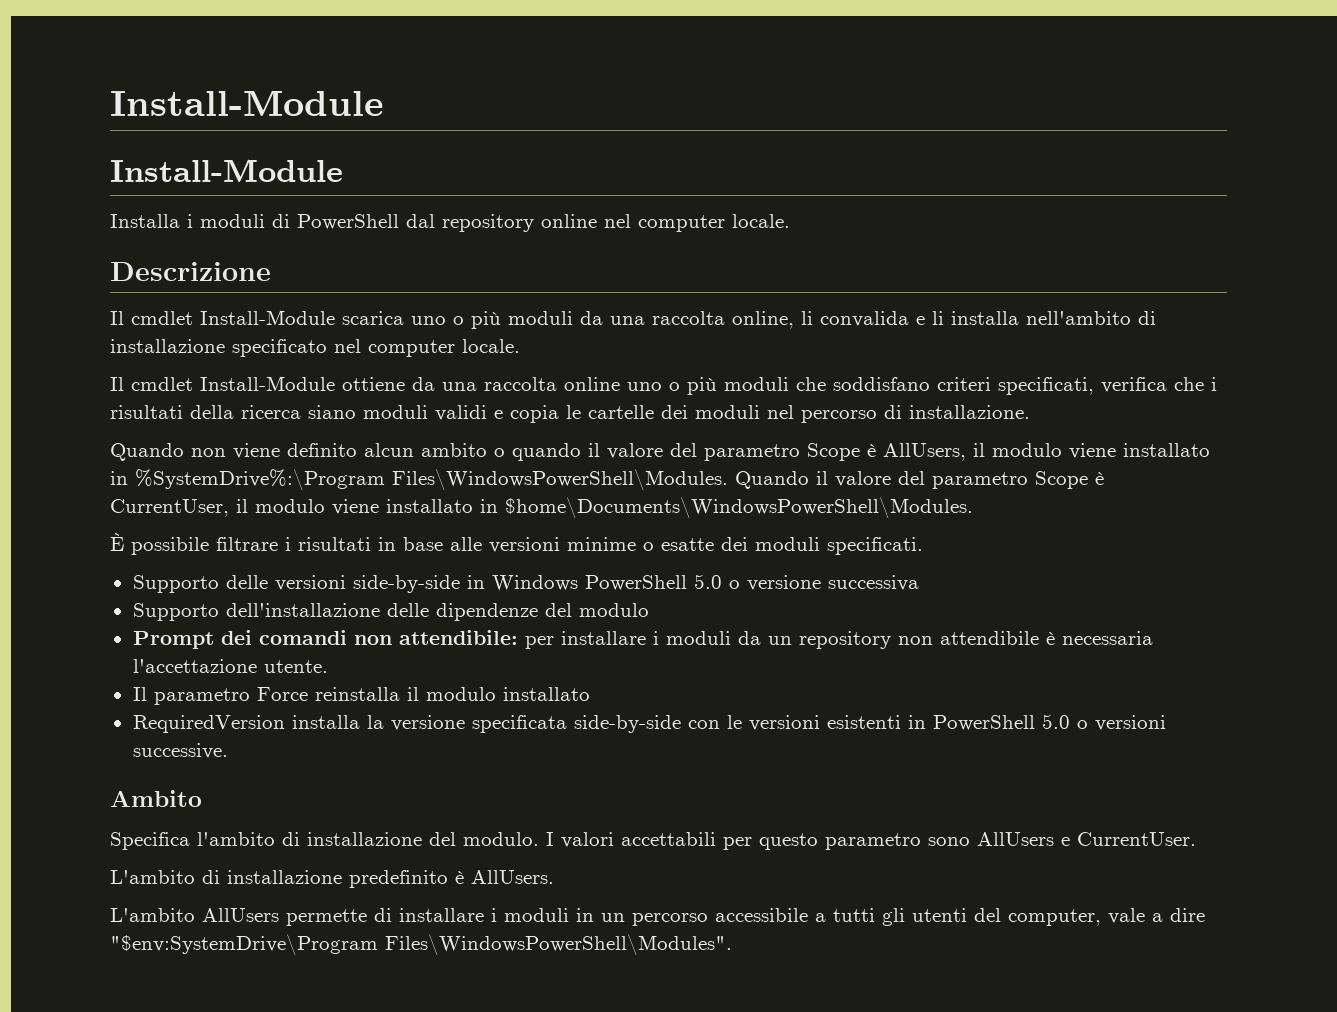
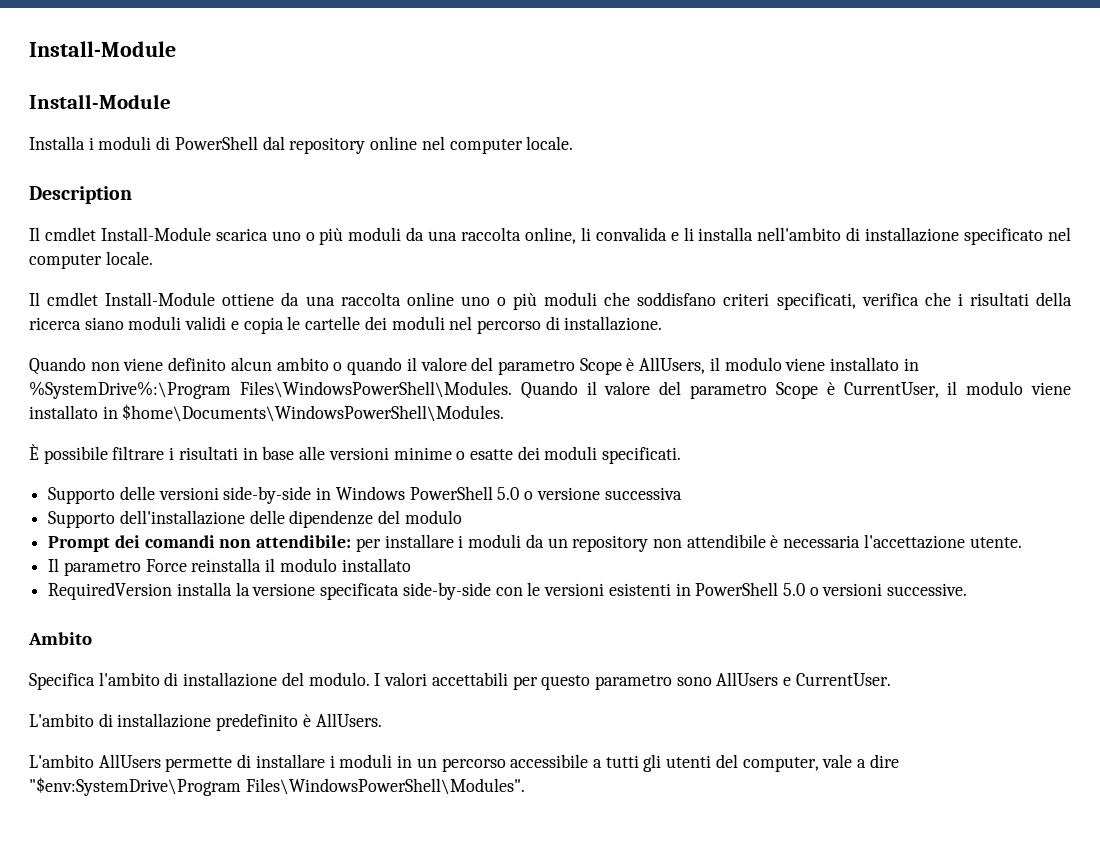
[110,262,271,281] Descrizione -> [29,186,132,204] Description

